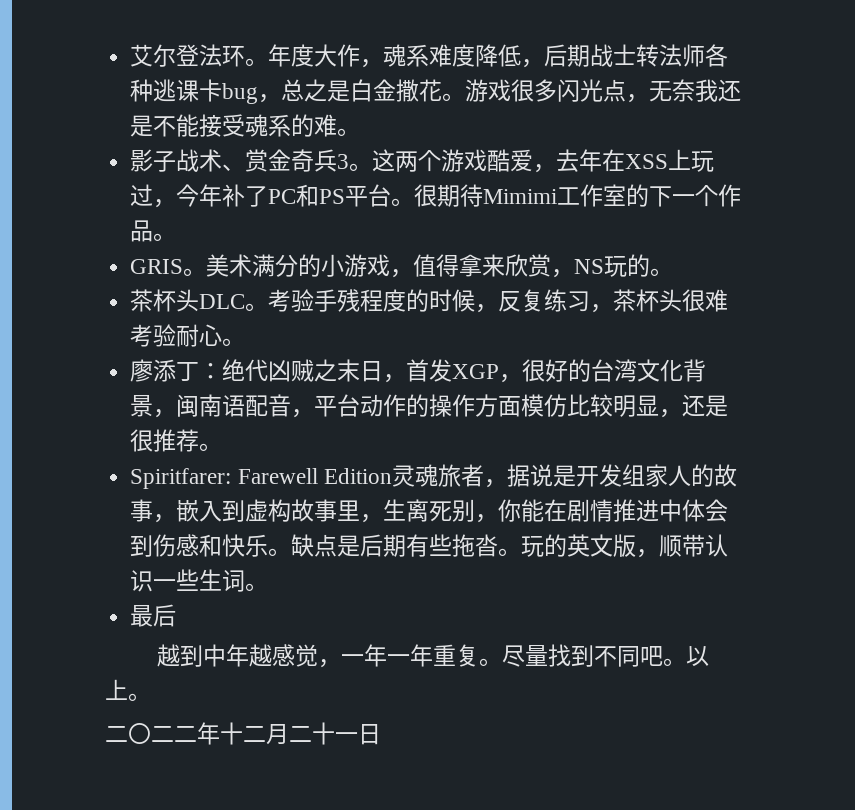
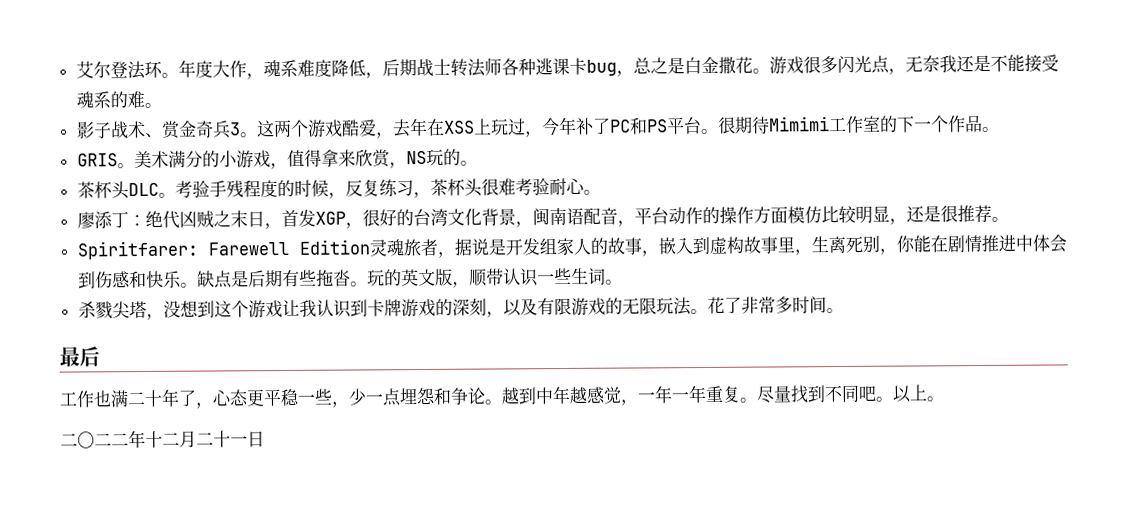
[130,604,177,627] 最后 // -> [77,296,844,320] [59,346,100,367] [59,387,503,409] 杀戮尖塔，没想到这个游戏让我认识到卡牌游戏的深刻，以及有限游戏的无限玩法。花了非常多时间。 // 最后 // 工作也满二十年了，心态更平稳一些，少一点埋怨和争论。

